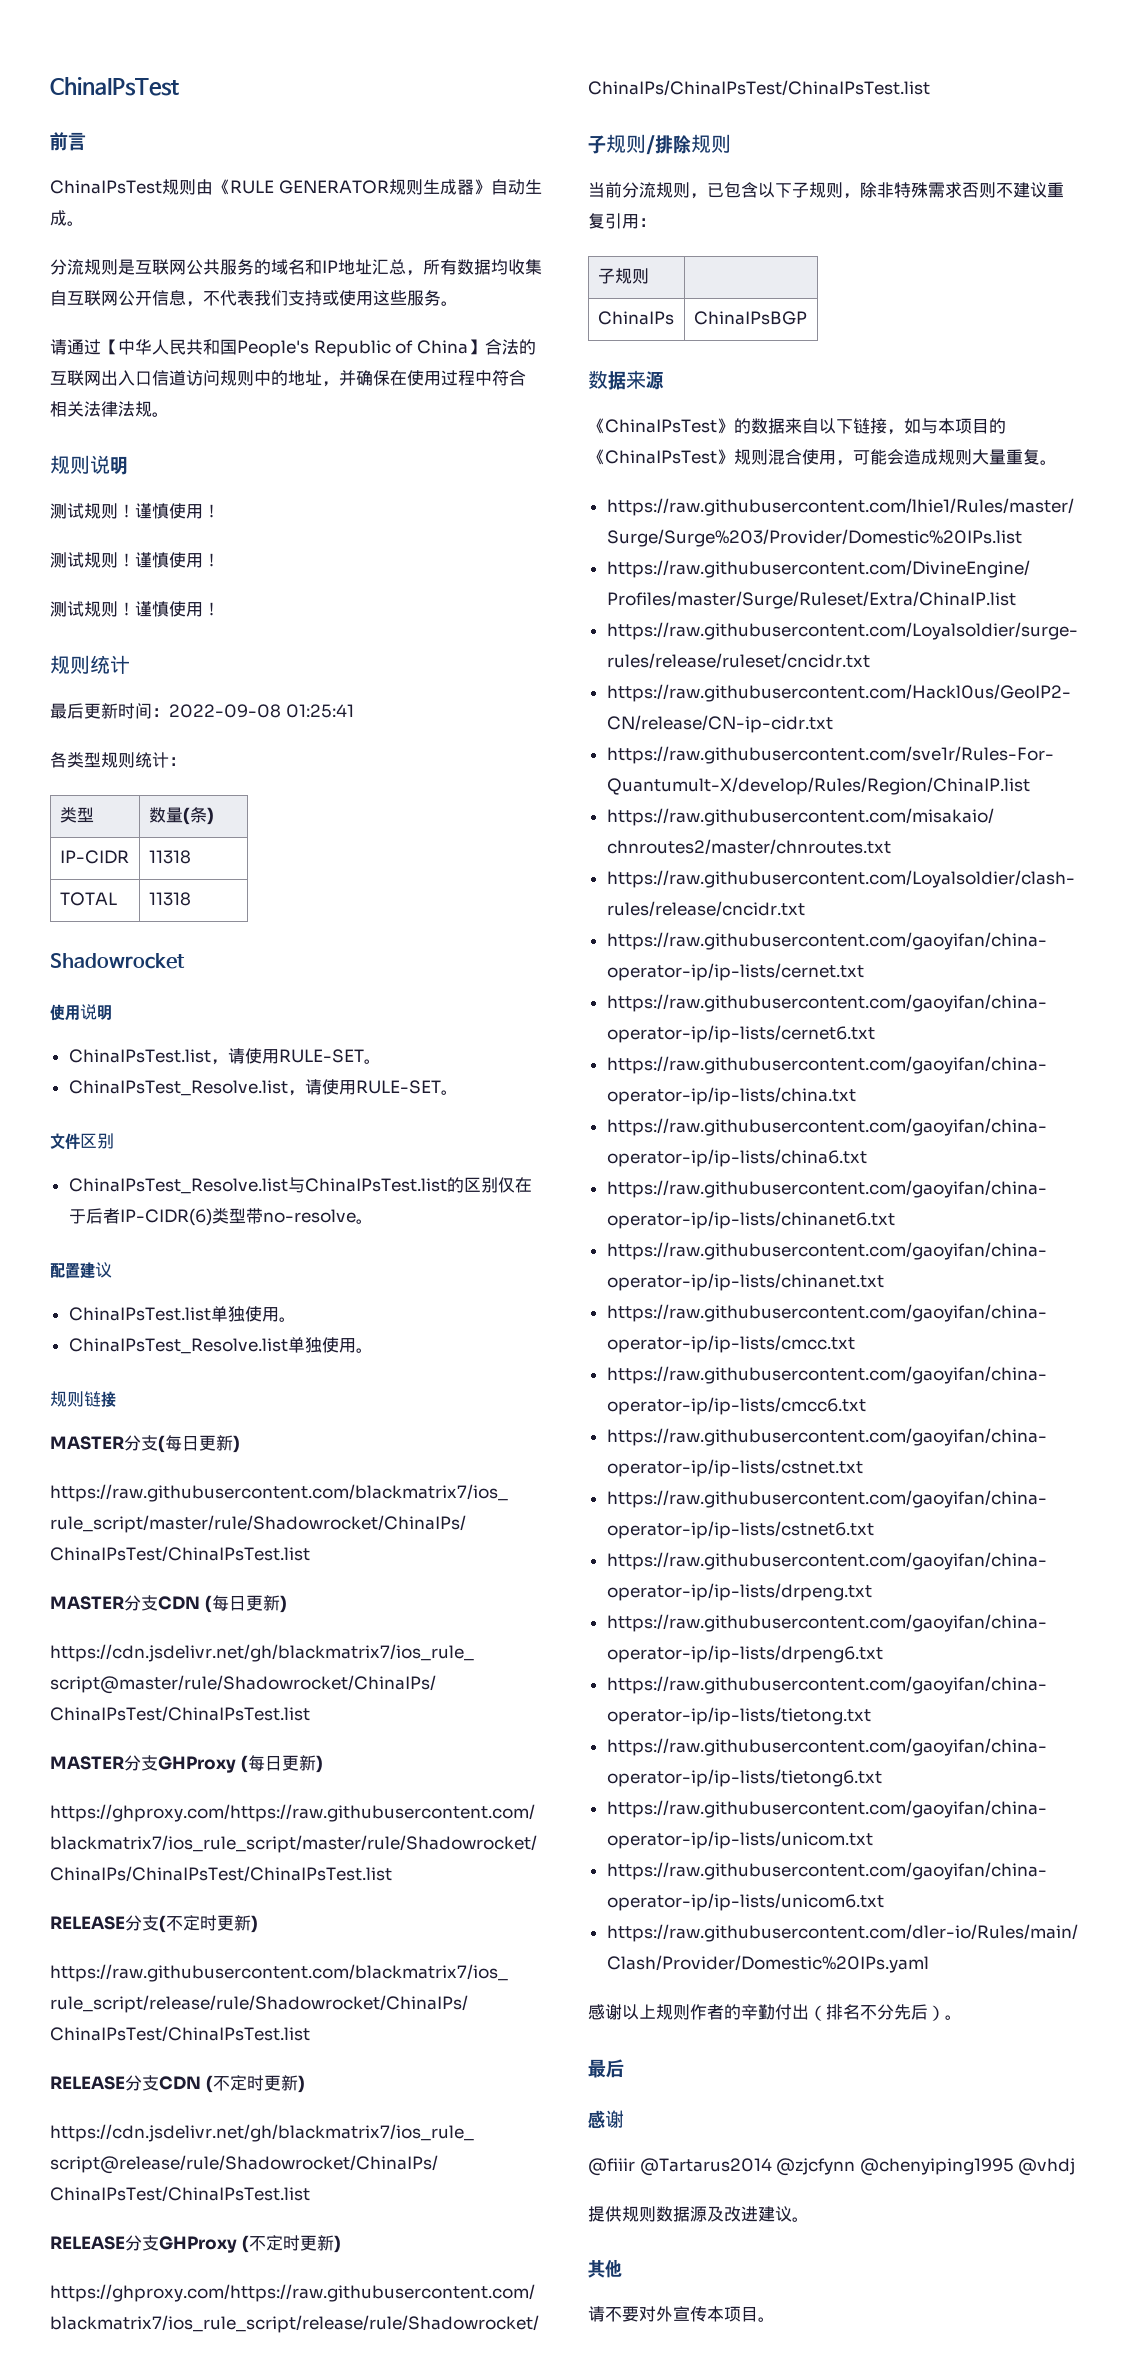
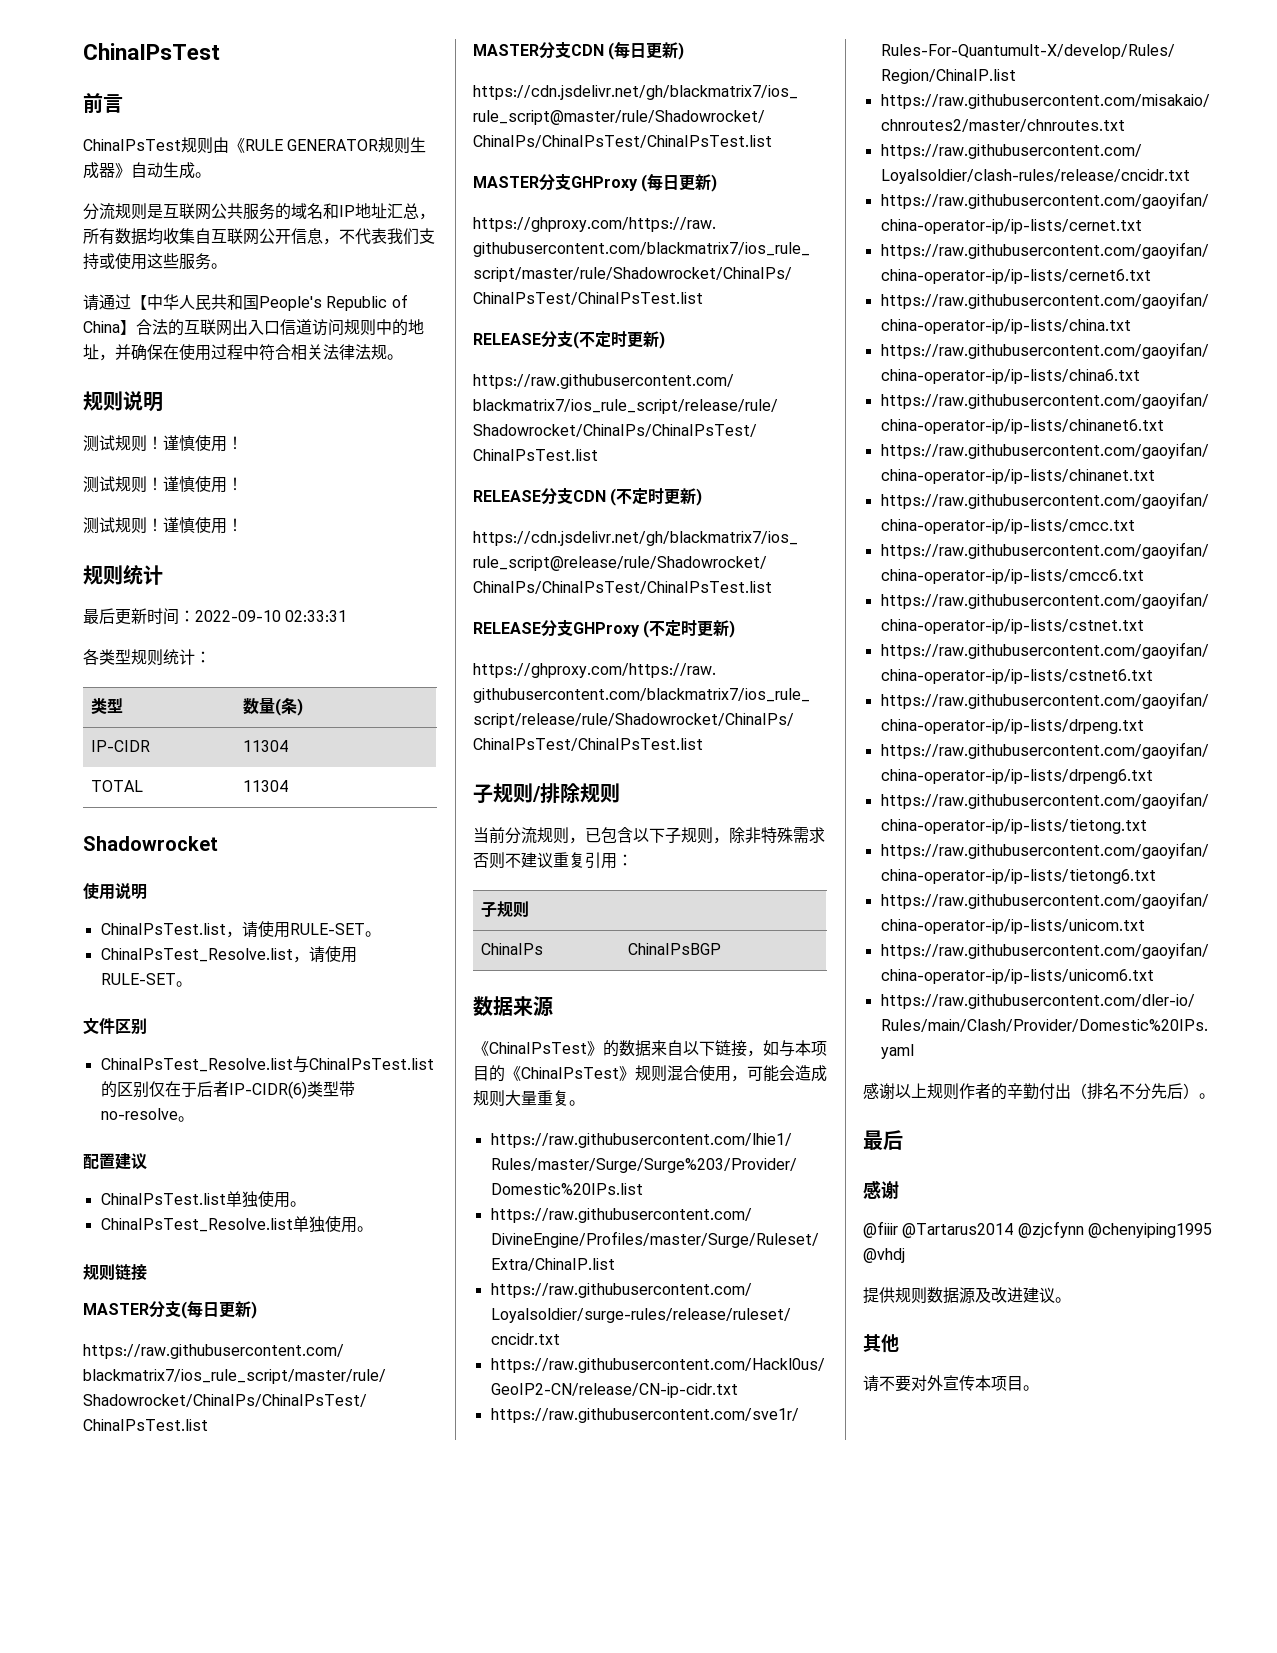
[169,704,354,718] 2022-09-08 01:25:41 -> [195,610,348,622] 2022-09-10 02:33:31
[148,850,191,864] 11318 -> [242,740,288,752] 11304
[148,892,191,906] 11318 -> [242,780,288,792] 11304

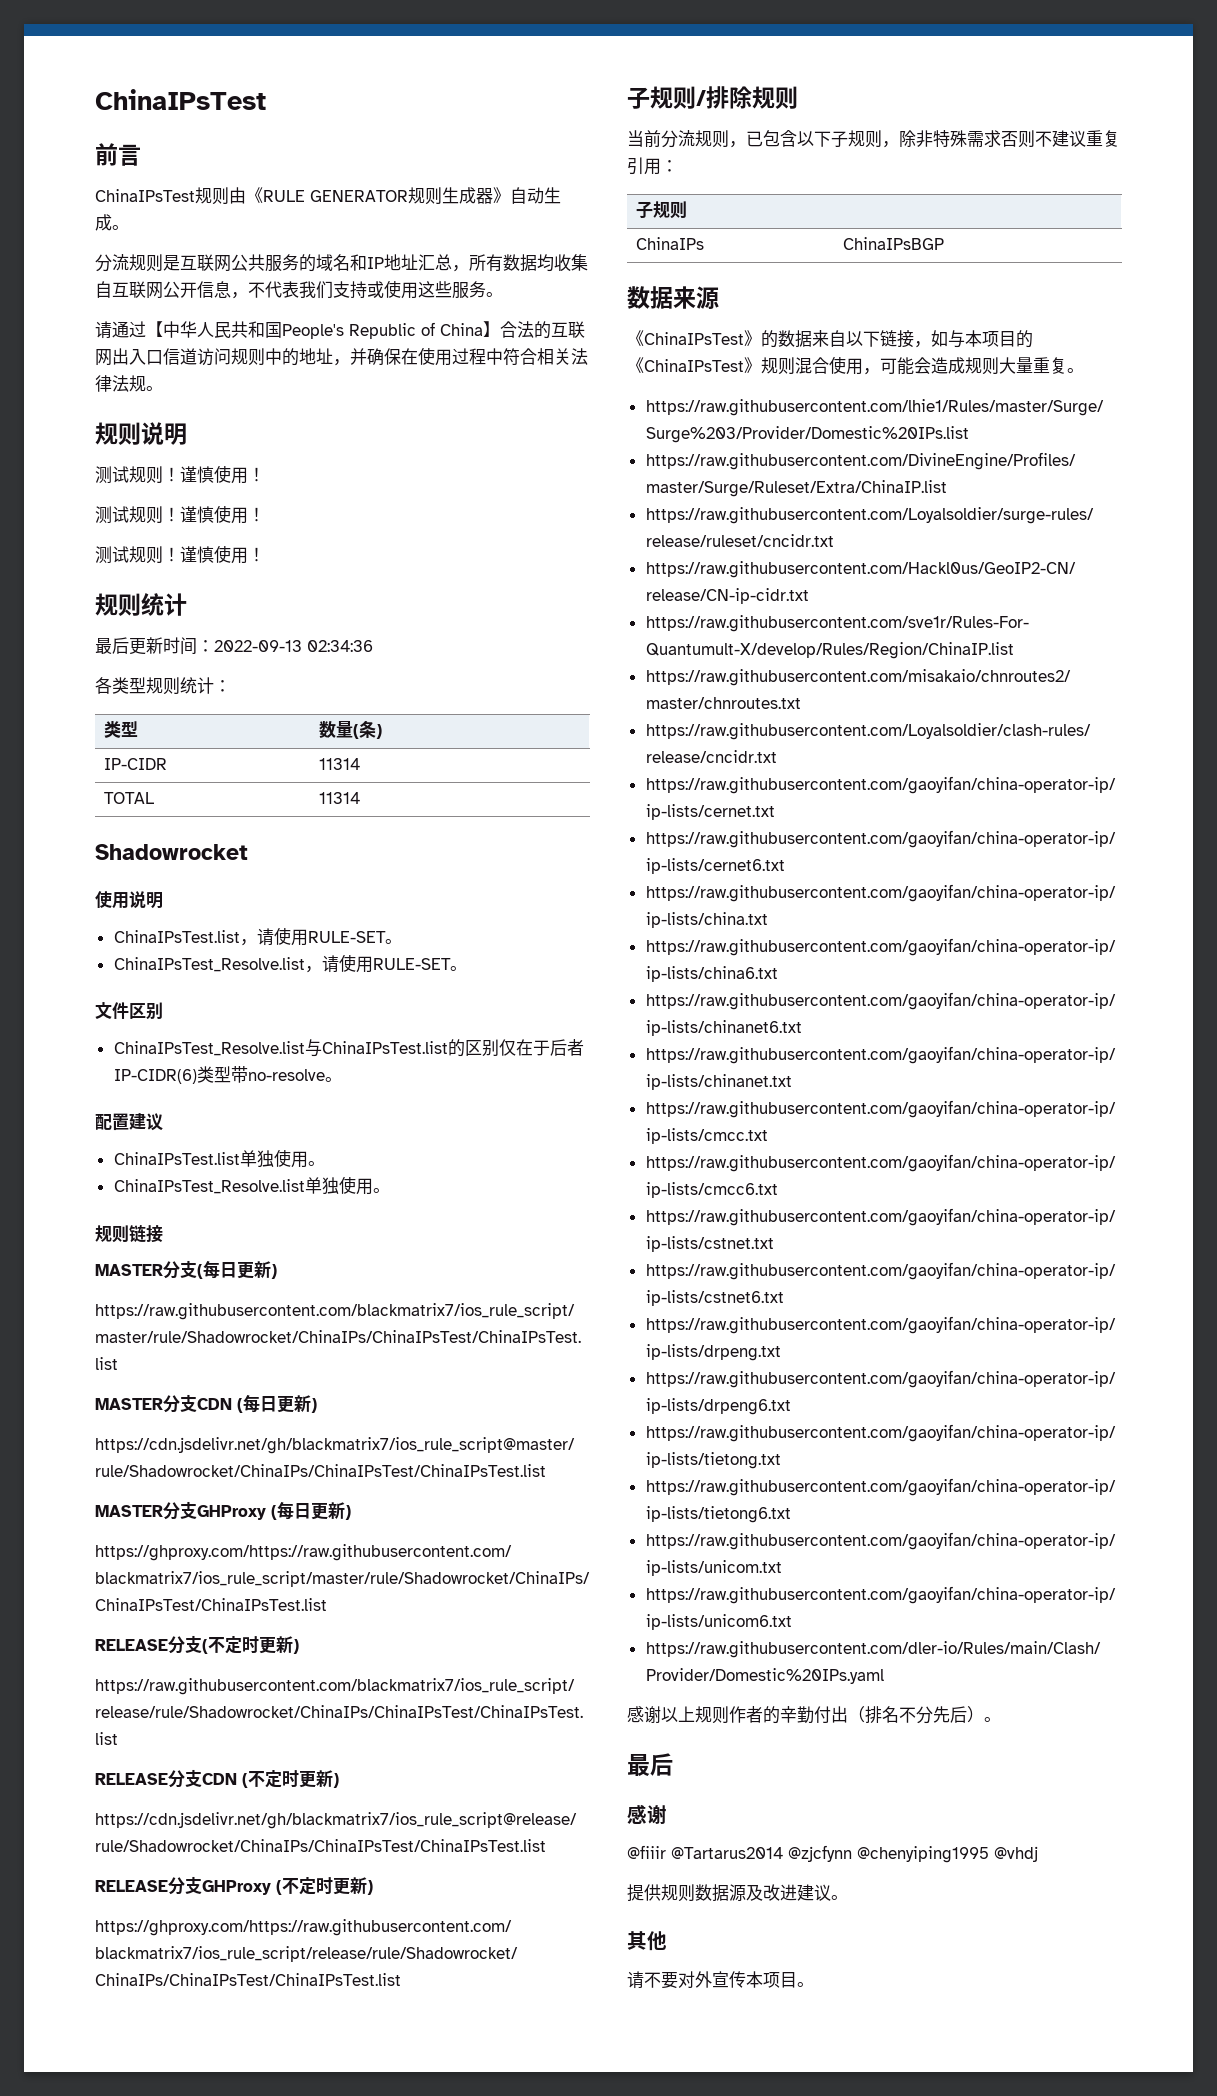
[195,610,348,622] 2022-09-10 02:33:31 -> [214,640,373,652] 2022-09-13 02:34:36
[242,740,288,752] 11304 -> [318,758,360,770] 11314
[242,780,288,792] 11304 -> [318,792,360,804] 11314

